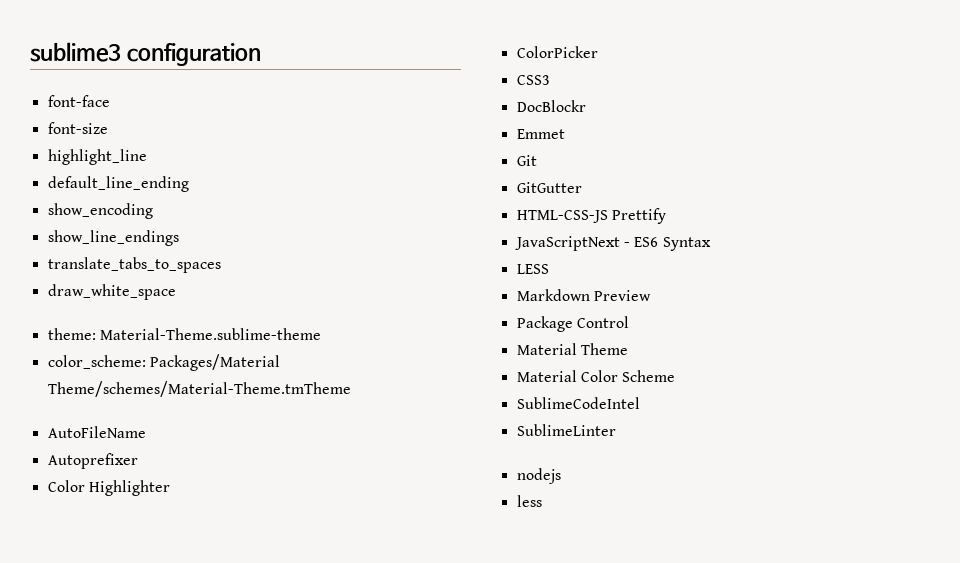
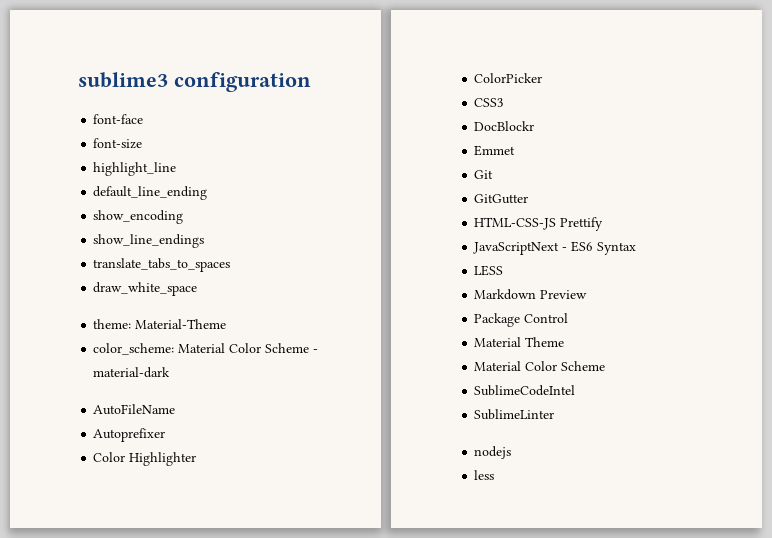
[99,328,321,340] Material-Theme.sublime-theme -> [135,319,227,329] Material-Theme
[149,354,280,371] [47,381,351,397] Packages/Material Theme/schemes/Material-Theme.tmTheme -> [178,343,319,353] [93,367,171,378] Material Color Scheme - material-dark

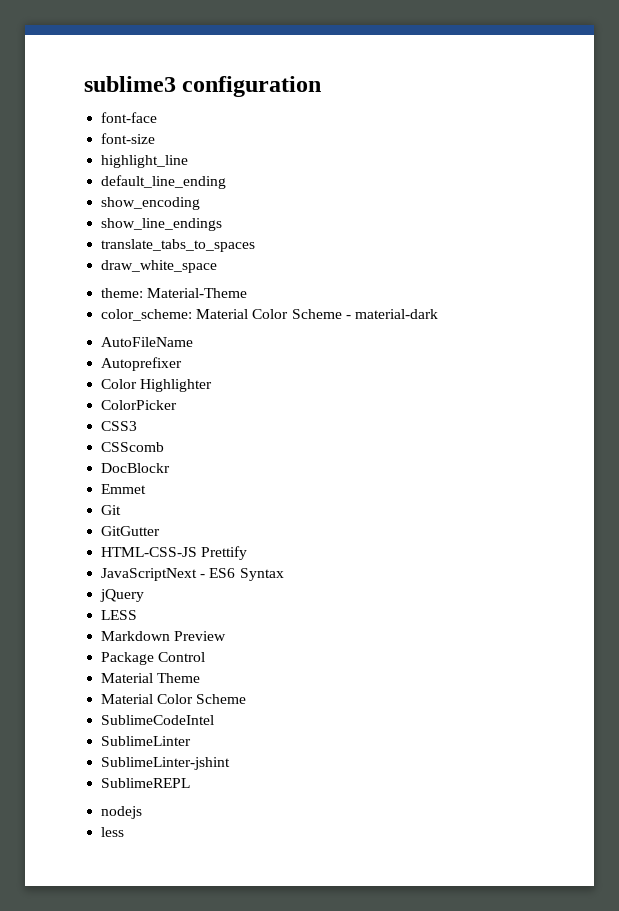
(505, 102) none -> [101,442,165,452] // CSScomb
(637, 248) none -> [100,589,145,602] // jQuery
(555, 414) none -> [101,757,231,770] [101,778,191,788] // SublimeLinter-jshint // SublimeREPL

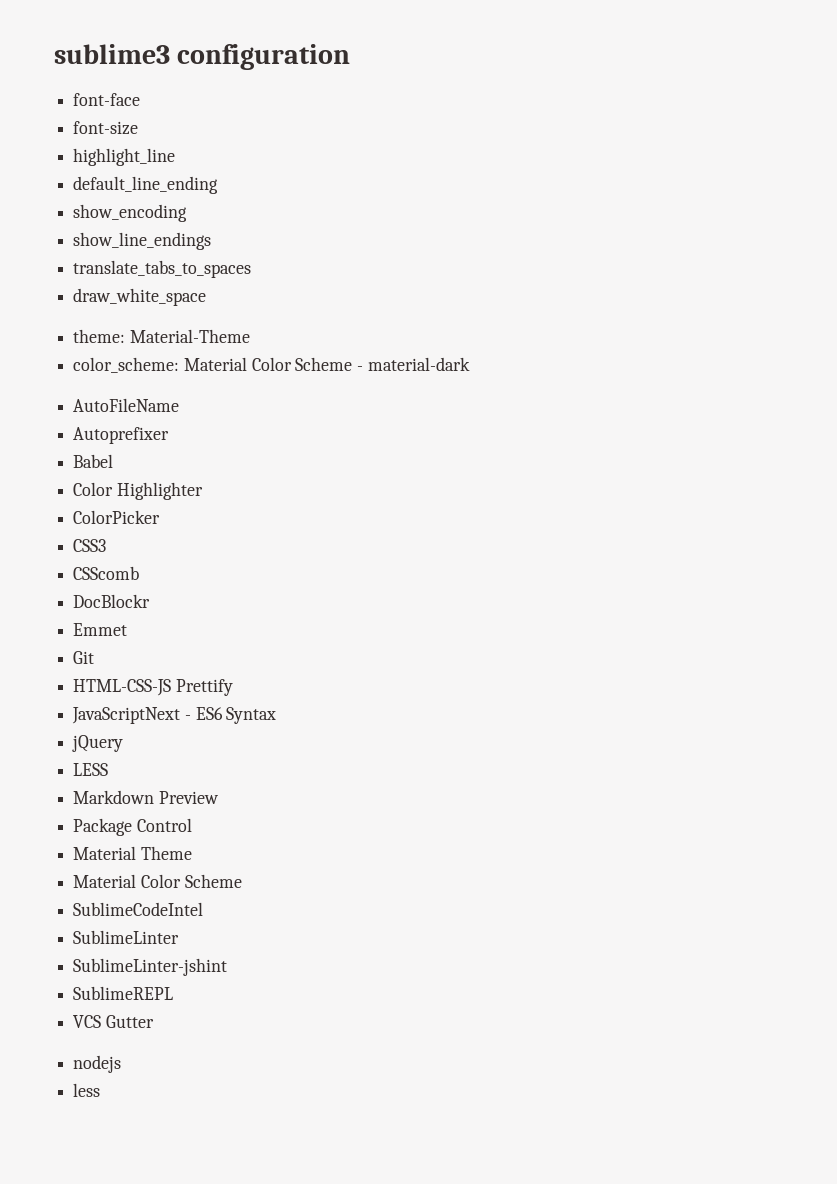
(183, 364) none -> [73,454,114,468] // Babel
[101,526,161,536] // GitGutter -> (95, 657) none
(191, 783) none -> [73,1015,154,1028] // VCS Gutter

